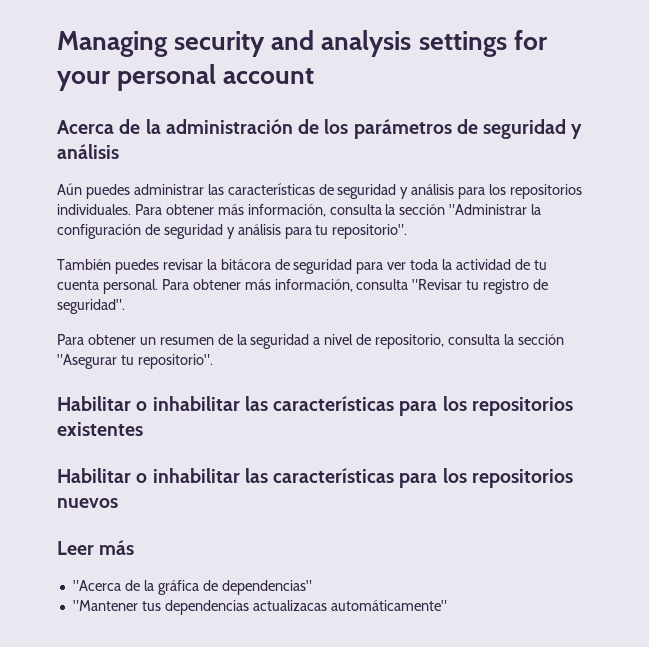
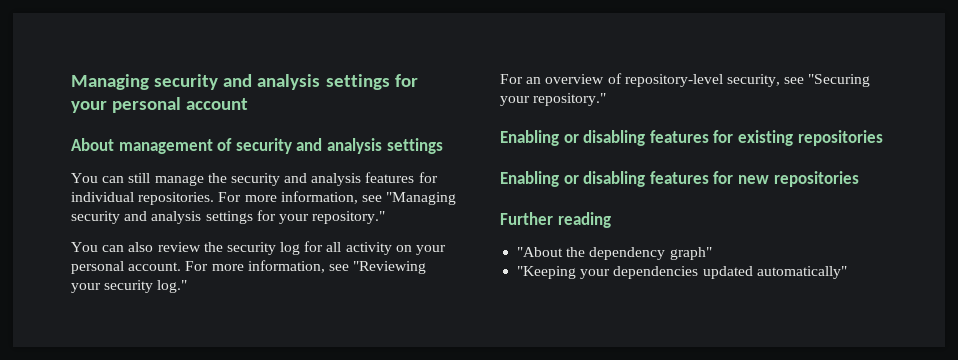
[57,119,583,139] [57,144,119,159] [57,183,583,199] [57,204,542,217] [57,224,408,239] [57,259,547,274] [57,279,549,294] [57,299,125,314] [57,334,564,349] [57,354,213,369] [57,396,573,416] [57,422,143,436] [57,468,573,488] [57,498,118,508] [57,540,135,555] [72,580,312,595] [72,600,447,615] Acerca de la administración de los parámetros de seguridad y análisis // Aún puedes administrar las características de seguridad y análisis para los repositorios individuales. Para obtener más información, consulta la sección "Administrar la configuración de seguridad y análisis para tu repositorio". // También puedes revisar la bitácora de seguridad para ver toda la actividad de tu cuenta personal. Para obtener más información, consulta "Revisar tu registro de seguridad". // Para obtener un resumen de la seguridad a nivel de repositorio, consulta la sección "Asegurar tu repositorio". // Habilitar o inhabilitar las características para los repositorios existentes // Habilitar o inhabilitar las características para los repositorios nuevos // Leer más // "Acerca de la gráfica de dependencias" // "Mantener tus dependencias actualizacas automáticamente" -> [71,138,443,154] [71,172,438,186] [71,191,457,205] [71,210,386,224] [71,241,447,255] [71,260,427,274] [71,280,188,293] [500,73,871,87] [500,93,607,106] [500,130,883,146] [500,171,859,187] [500,212,611,228] [517,247,712,260] [517,266,847,279] About management of security and analysis settings // You can still manage the security and analysis features for individual repositories. For more information, see "Managing security and analysis settings for your repository." // You can also review the security log for all activity on your personal account. For more information, see "Reviewing your security log." // For an overview of repository-level security, see "Securing your repository." // Enabling or disabling features for existing repositories // Enabling or disabling features for new repositories // Further reading // "About the dependency graph" // "Keeping your dependencies updated automatically"

